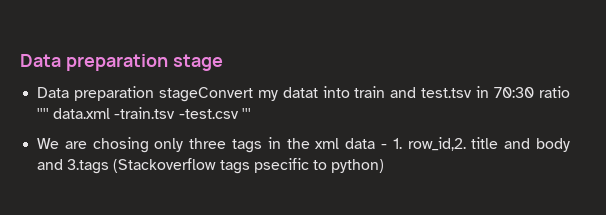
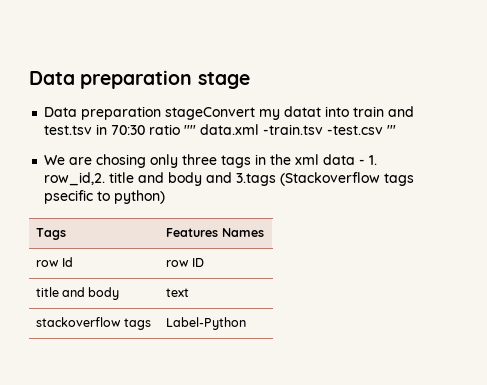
(385, 166) none -> [35,228,66,240] [165,228,264,237] [35,257,73,267] [165,258,204,267] [35,287,120,300] [165,288,189,297] [35,317,151,330] [165,317,246,330] // Tags | Features Names // row Id | row ID // title and body | text // stackoverflow tags | Label-Python

